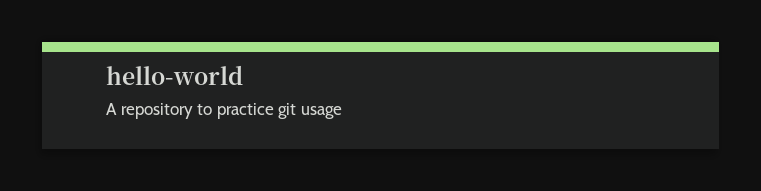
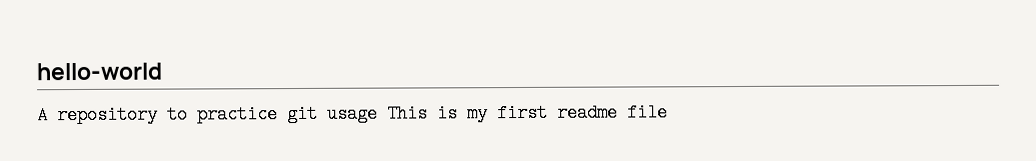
(342, 112) none -> [387,103,668,123] This is my first readme file

